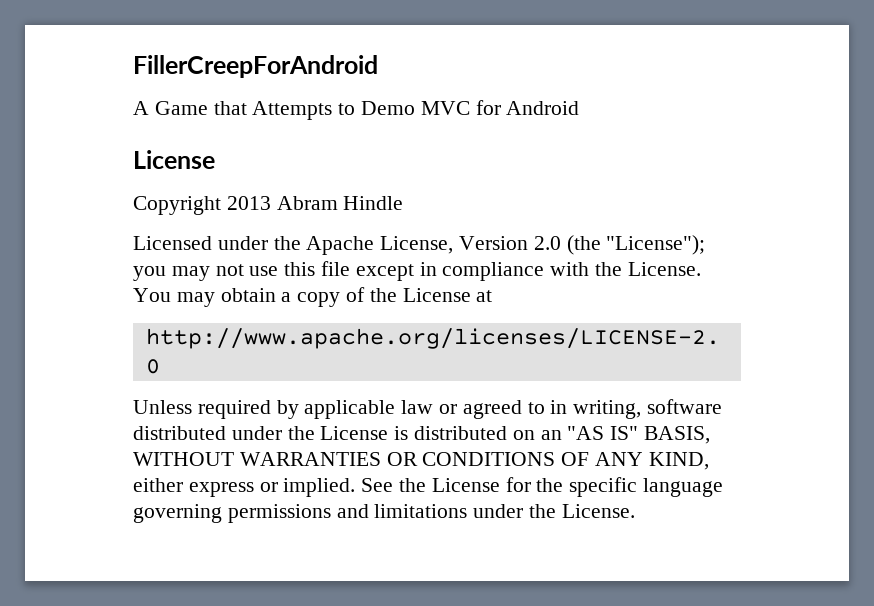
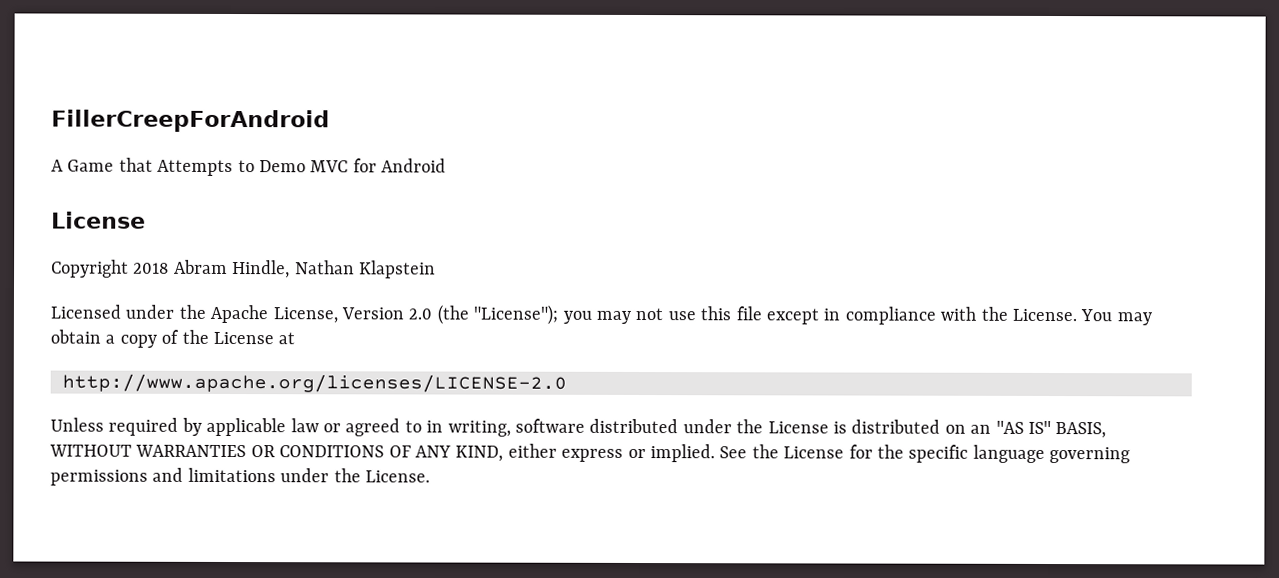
[226,196,404,210] 2013 Abram Hindle -> [133,259,436,279] 2018 Abram Hindle, Nathan Klapstein

